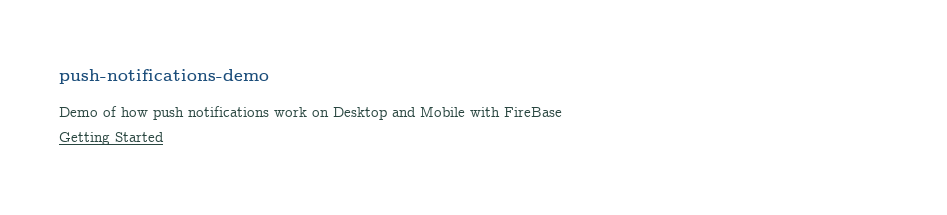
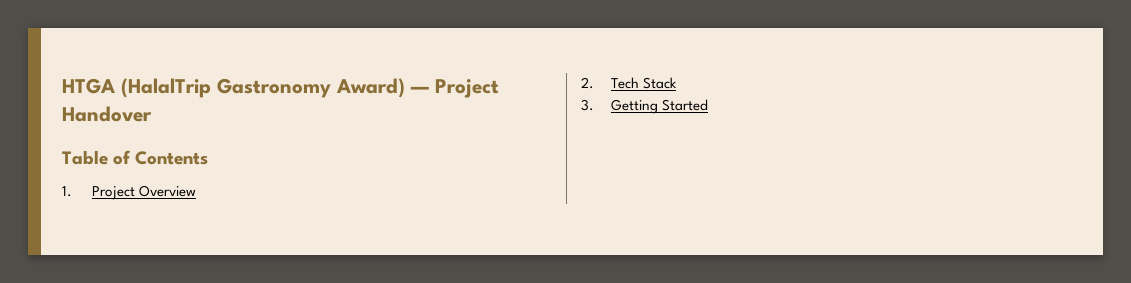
[59,69,269,84] [59,106,562,120] push-notifications-demo // Demo of how push notifications work on Desktop and Mobile with FireBase // -> [62,78,499,98] [62,106,152,122] [62,150,209,165] [62,185,196,200] [581,77,677,89] [581,99,594,111] HTGA (HalalTrip Gastronomy Award) — Project Handover // Table of Contents // 1. Project Overview // 2. Tech Stack // 3.

